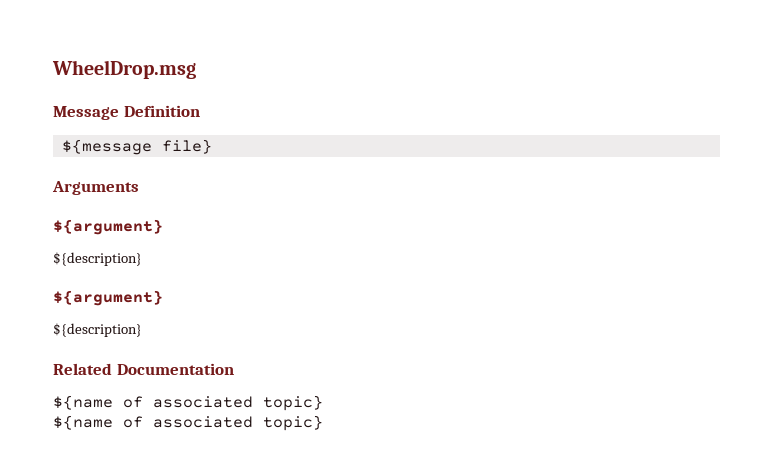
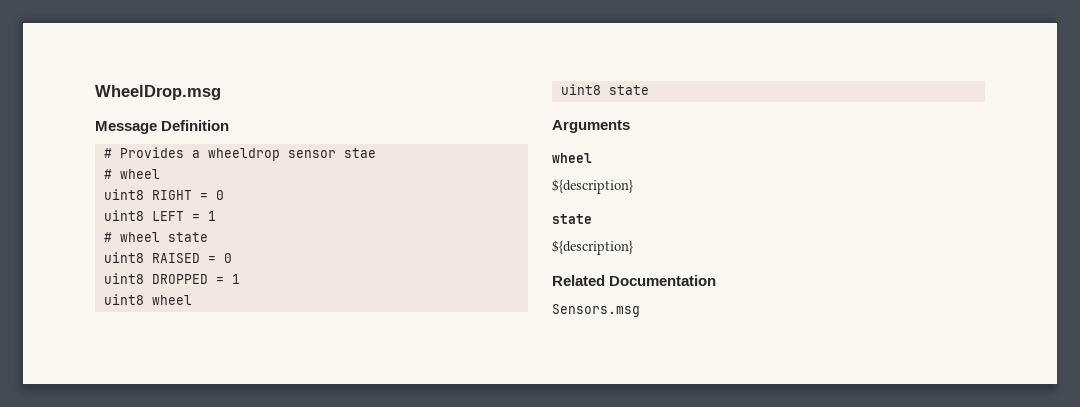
[61,139,212,155] ${message file} -> [103,147,376,161] [103,169,160,179] [103,189,224,200] [103,210,216,221] [103,232,208,242] [103,252,232,263] [103,273,240,284] [103,294,192,305] [560,84,649,95] # Provides a wheeldrop sensor stae // # wheel // uint8 RIGHT = 0 // uint8 LEFT = 1 // # wheel state // uint8 RAISED = 0 // uint8 DROPPED = 1 // uint8 wheel // uint8 state
[53,219,163,235] [53,252,142,266] [53,290,163,306] ${argument} // ${description} // ${argument} -> [552,153,592,163] [552,179,633,194] [552,214,592,224] wheel // ${description} // state
[53,395,323,411] [53,415,323,431] ${name of associated topic} // ${name of associated topic} -> [552,304,640,317] Sensors.msg

